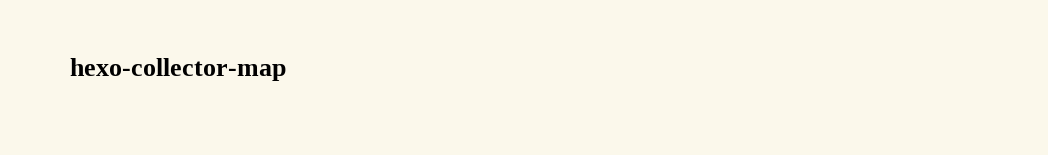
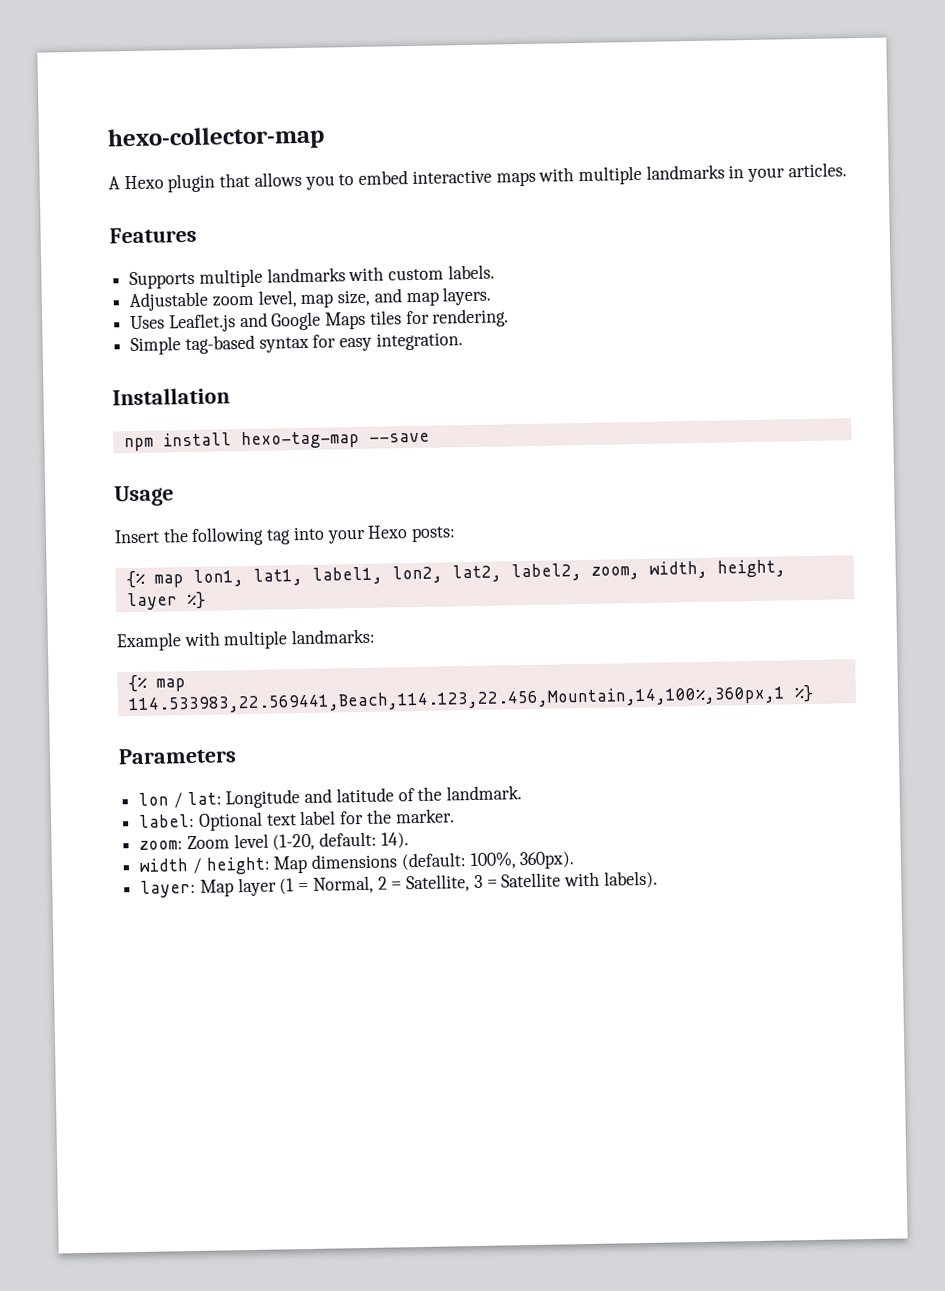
(286, 69) none -> [108,162,847,193] [109,226,197,244] [129,264,495,290] [129,286,492,312] [130,308,510,333] [130,332,463,356] [112,387,230,406] [123,429,430,452] [114,485,174,507] [114,525,457,546] [125,559,786,589] [126,591,206,611] [116,628,376,652] [127,674,186,693] [127,684,814,715] [118,747,237,765] [138,785,523,809] [138,808,455,831] [139,831,409,851] [139,851,575,875] [140,870,658,898] // A Hexo plugin that allows you to embed interactive maps with multiple landmarks in your articles. // Features // Supports multiple landmarks with custom labels. // Adjustable zoom level, map size, and map layers. // Uses Leaflet.js and Google Maps tiles for rendering. // Simple tag-based syntax for easy integration. // Installation // npm install hexo-tag-map --save // Usage // Insert the following tag into your Hexo posts: // {% map lon1, lat1, label1, lon2, lat2, label2, zoom, width, height, layer %} // Example with multiple landmarks: // {% map 114.533983,22.569441,Beach,114.123,22.456,Mountain,14,100%,360px,1 %} // Parameters // lon / lat: Longitude and latitude of the landmark. // label: Optional text label for the marker. // zoom: Zoom level (1-20, default: 14). // width / height: Map dimensions (default: 100%, 360px). // layer: Map layer (1 = Normal, 2 = Satellite, 3 = Satellite with labels).

